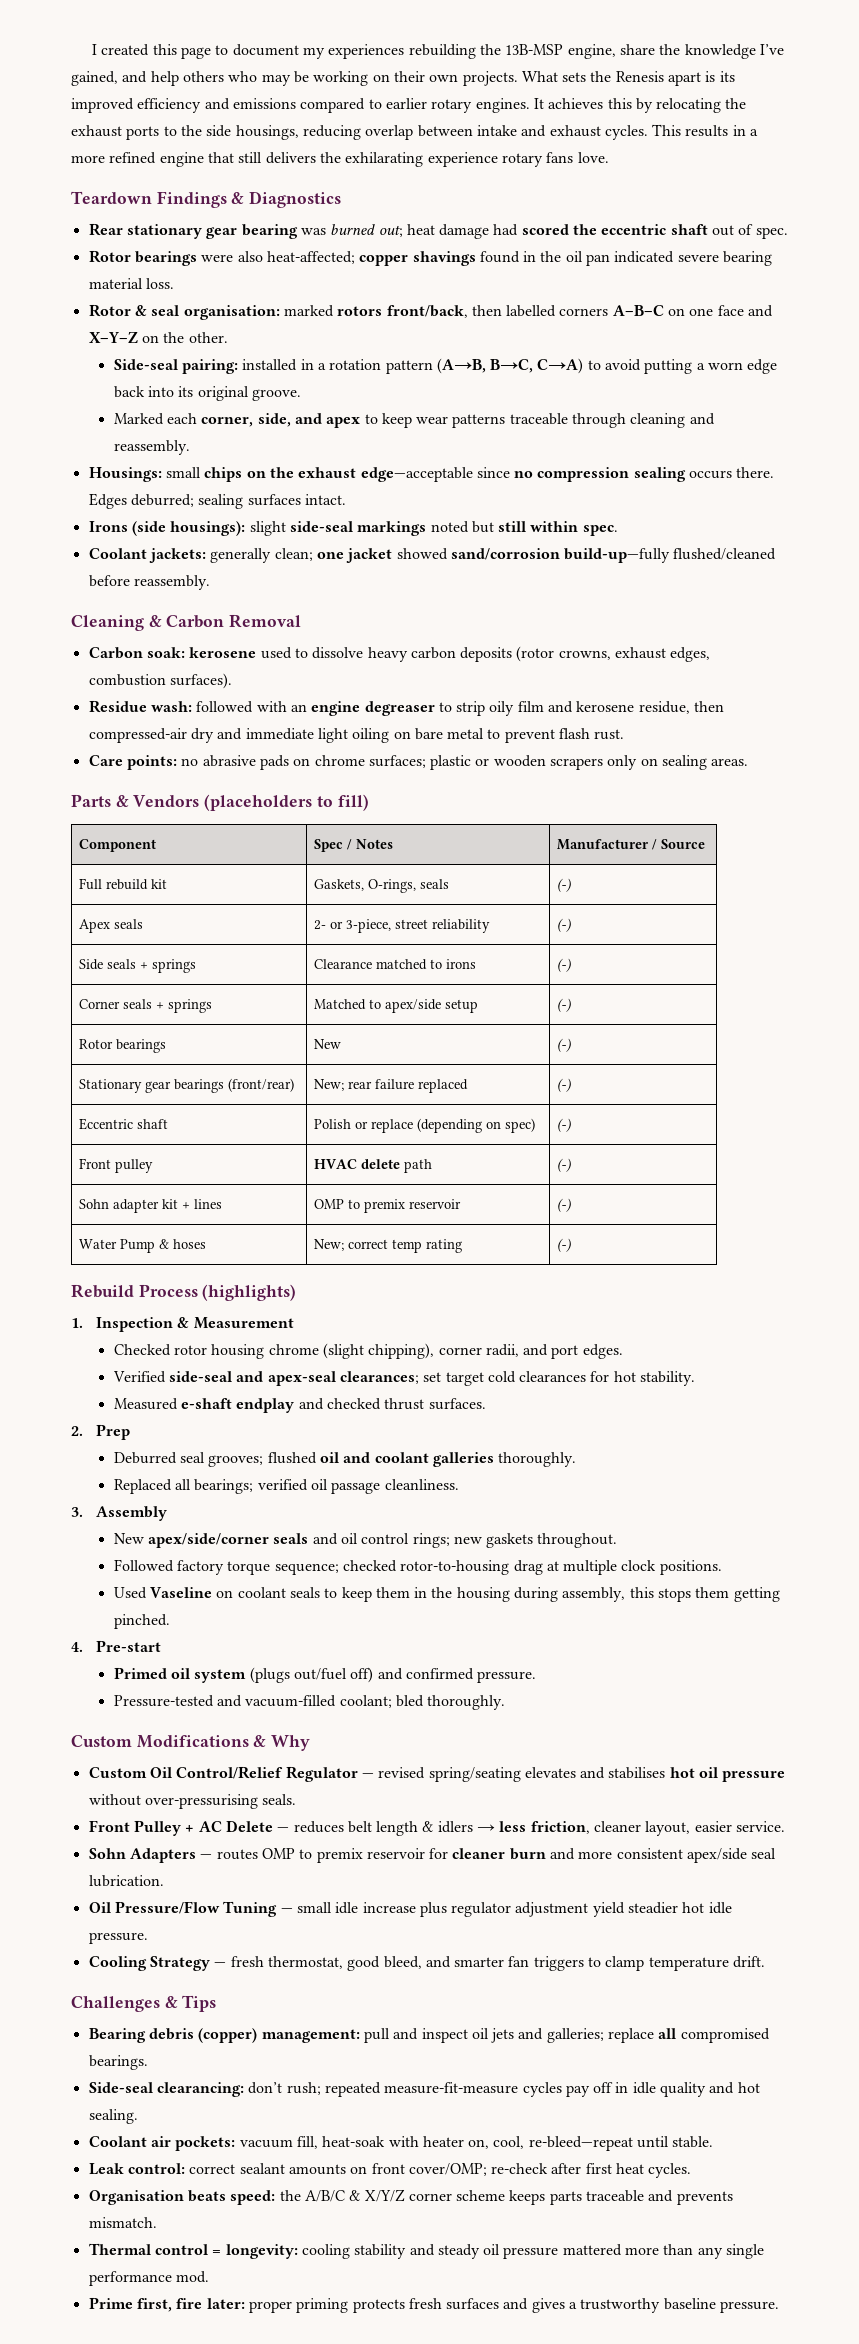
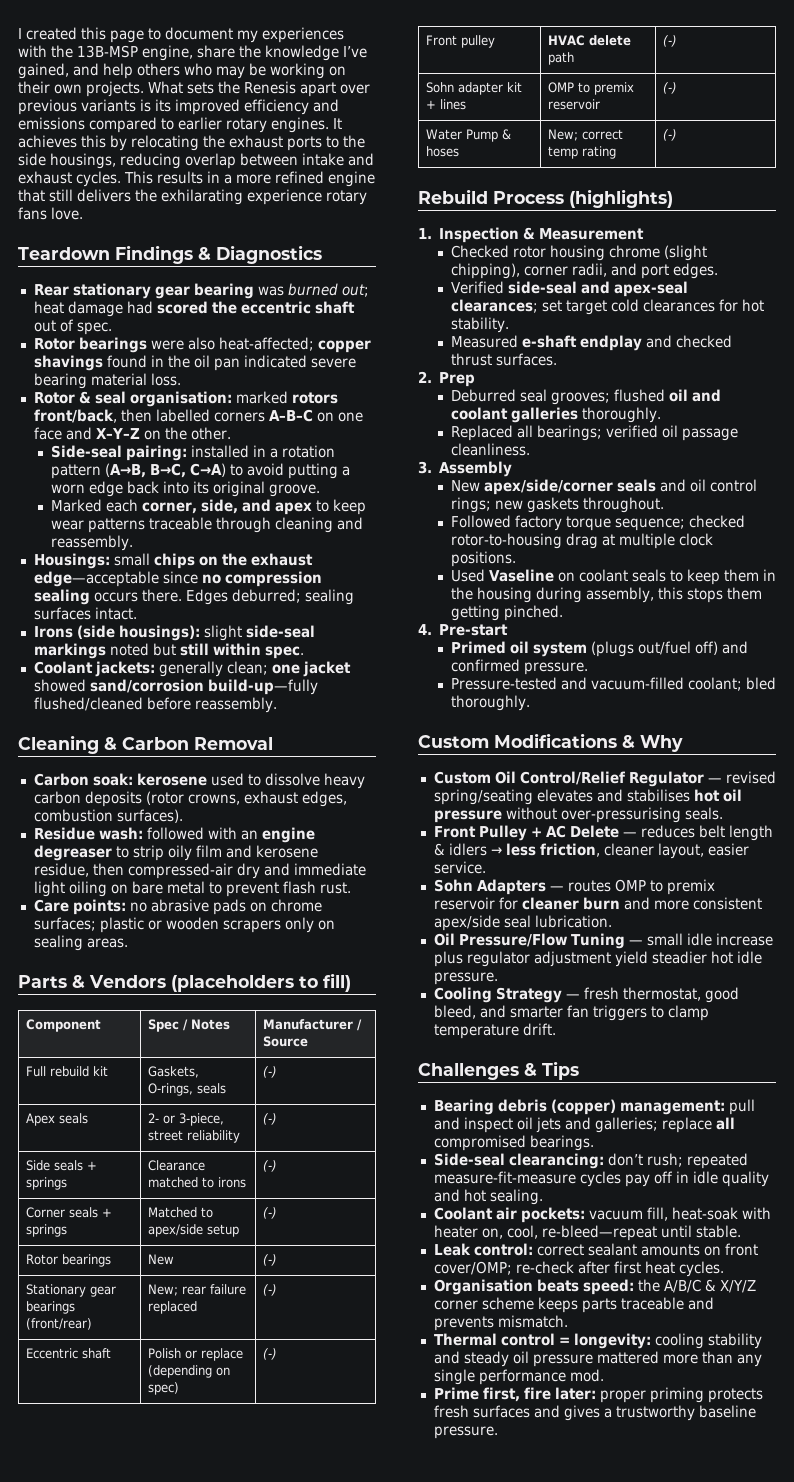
[408,44,476,59] rebuilding -> [18,45,47,57] with
(702, 79) none -> [340,84,370,94] [18,99,136,115] over previous variants

